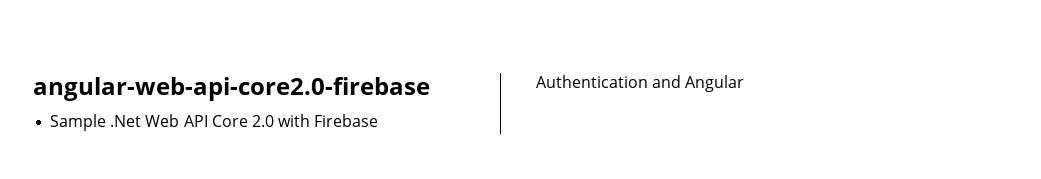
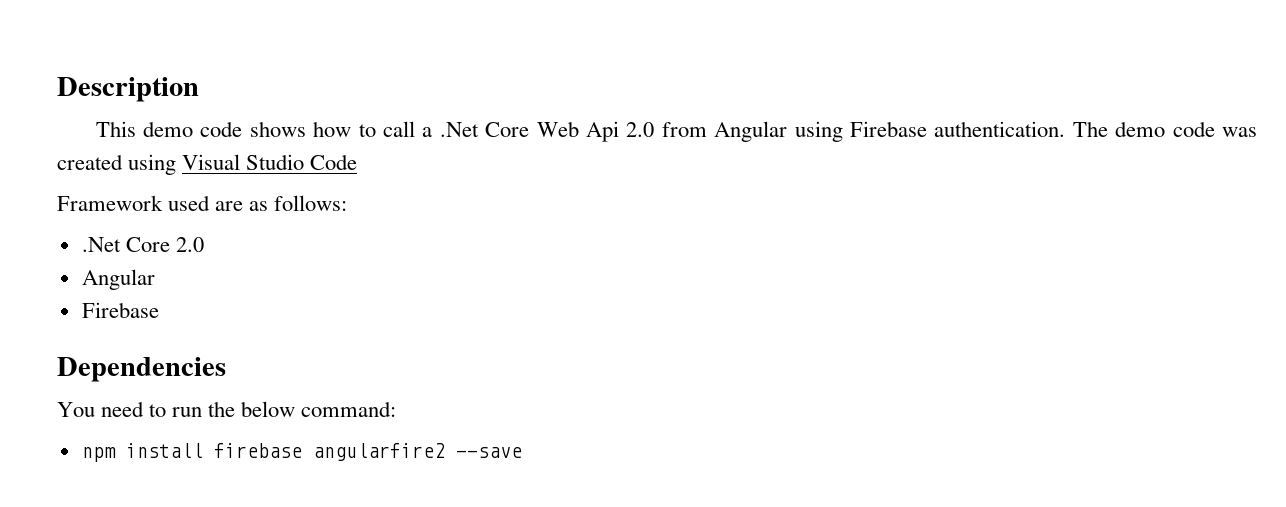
[33,77,430,101] [50,114,208,131] angular-web-api-core2.0-firebase // Sample .Net Web API -> [57,77,199,102] [95,121,1258,142] [57,154,358,175] [57,195,348,211] [81,237,121,252] Description // This demo code shows how to call a .Net Core Web Api 2.0 from Angular using Firebase authentication. The demo code was created using Visual Studio Code // Framework used are as follows: // .Net
[278,114,379,127] [536,75,745,92] with Firebase Authentication and Angular -> [81,269,155,290] [81,302,159,318] [57,357,226,382] [57,401,397,417] [81,443,522,462] // Angular // Firebase // Dependencies // You need to run the below command: // npm install firebase angularfire2 --save

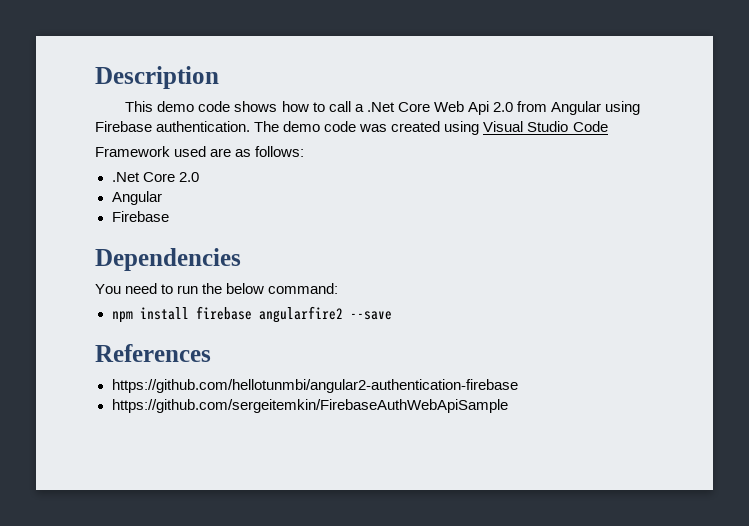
(522, 452) none -> [95,344,211,362] [111,379,518,393] [111,399,508,413] // References // https://github.com/hellotunmbi/angular2-authentication-firebase // https://github.com/sergeitemkin/FirebaseAuthWebApiSample

